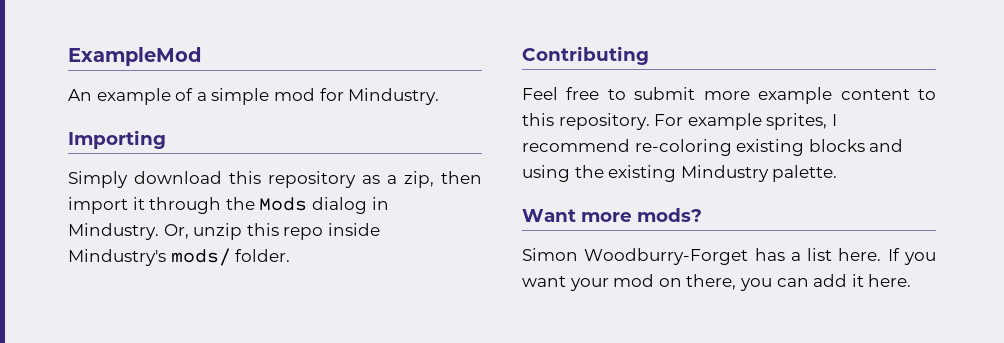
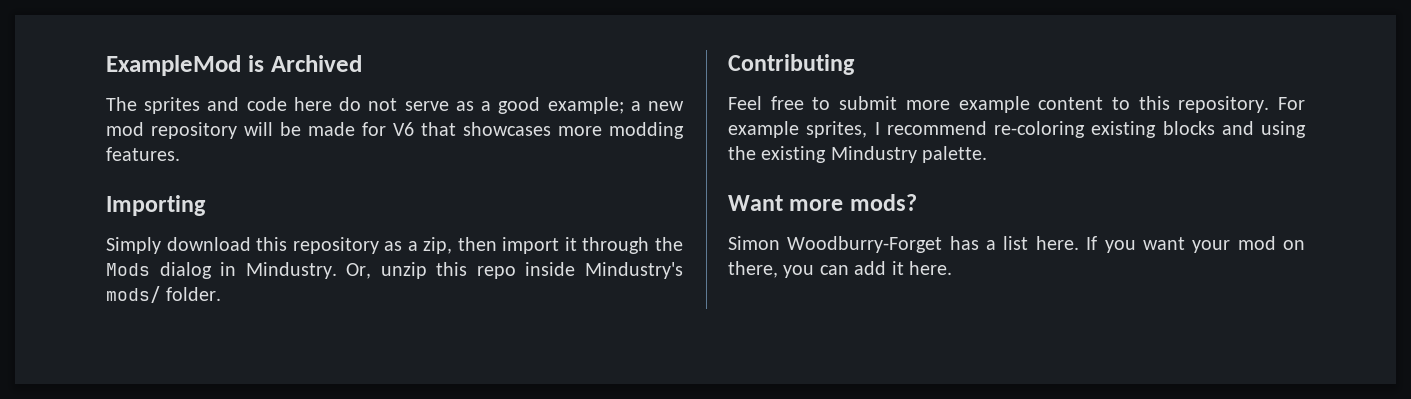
[68,88,440,105] // An example of a simple mod for Mindustry. -> [247,55,362,72] [106,97,684,114] [106,122,684,139] [106,147,180,161] is Archived // The sprites and code here do not serve as a good example; a new mod repository will be made for V6 that showcases more modding features.

